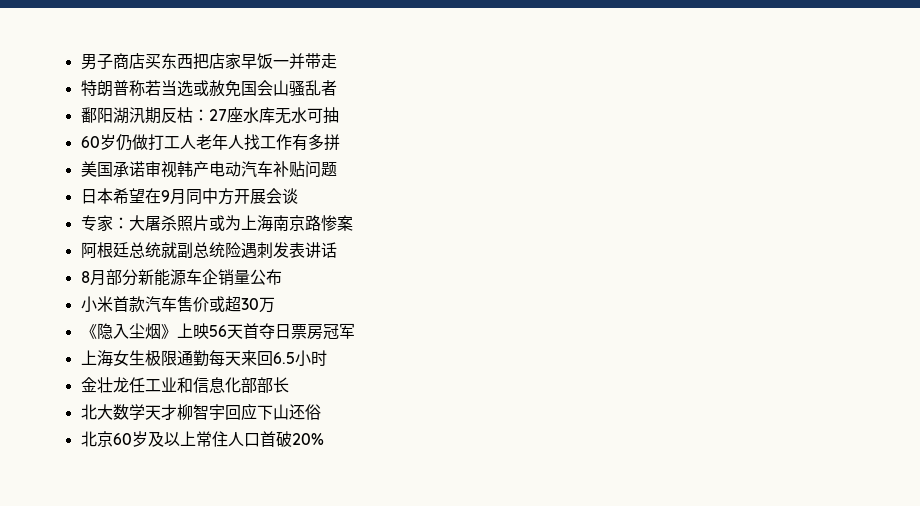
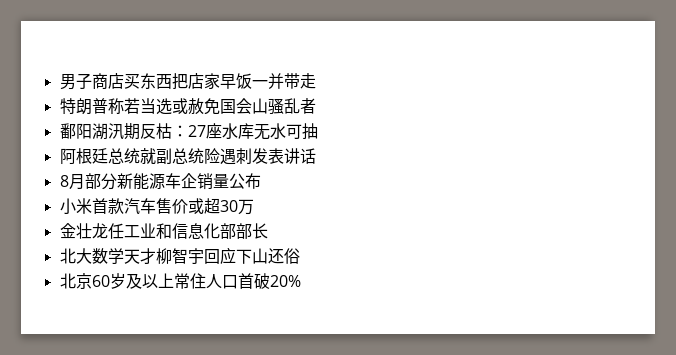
[80,134,340,151] [80,161,337,178] [80,188,298,205] [80,215,353,232] // 60岁仍做打工人老年人找工作有多拼 // 美国承诺审视韩产电动汽车补贴问题 // 日本希望在9月同中方开展会谈 // 专家：大屠杀照片或为上海南京路惨案 -> (318, 131) none
[80,323,355,340] [80,350,327,367] // 《隐入尘烟》上映56天首夺日票房冠军 // 上海女生极限通勤每天来回6.5小时 -> (254, 207) none

